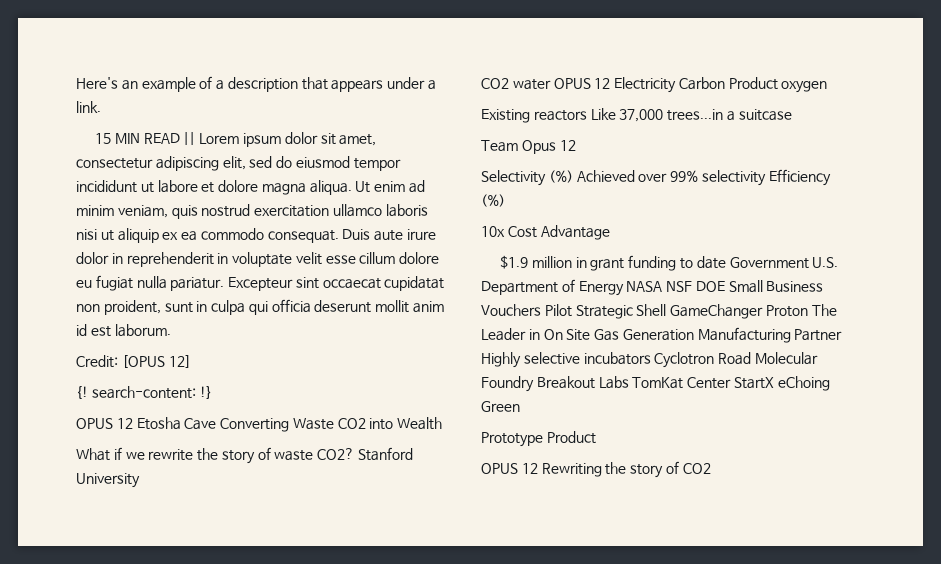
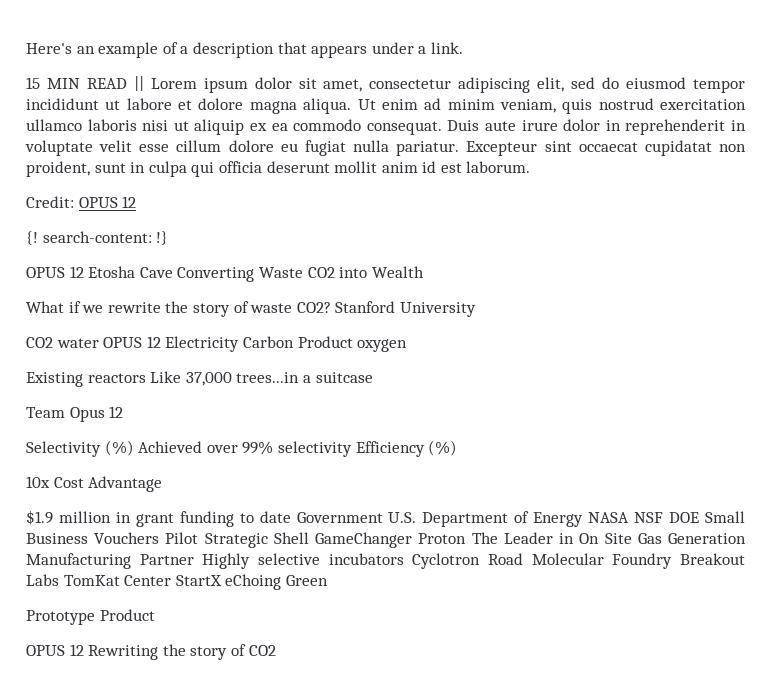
[121,355,191,368] [OPUS 12] -> [78,196,137,208] OPUS 12

